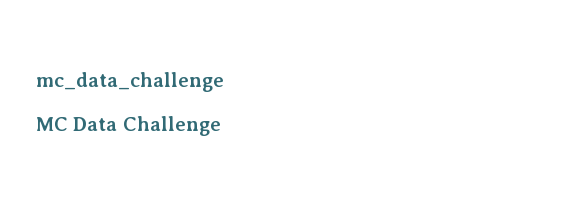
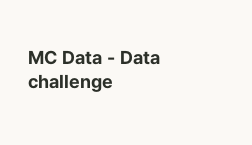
[36,72,224,92] mc_data_challenge // -> (28, 57) none
[122,116,221,136] Challenge -> [106,50,160,65] [28,74,113,92] - Data challenge

